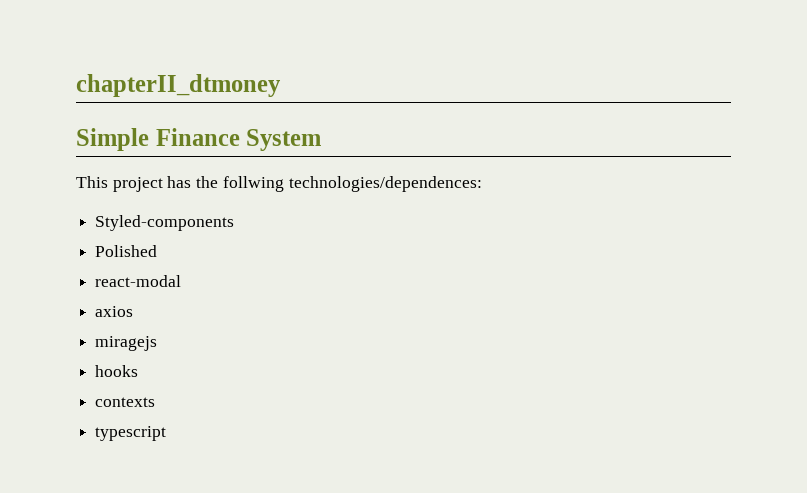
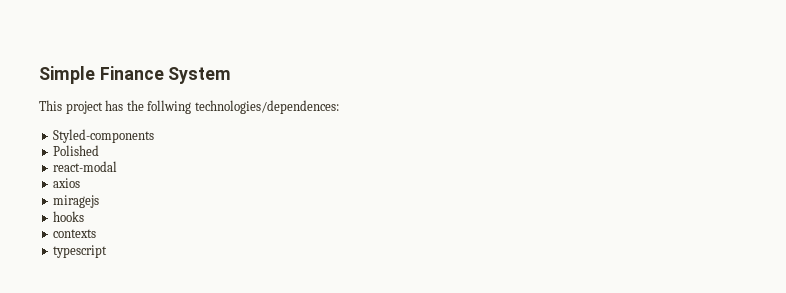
[76,74,281,97] chapterII_dtmoney // -> (39, 75) none

